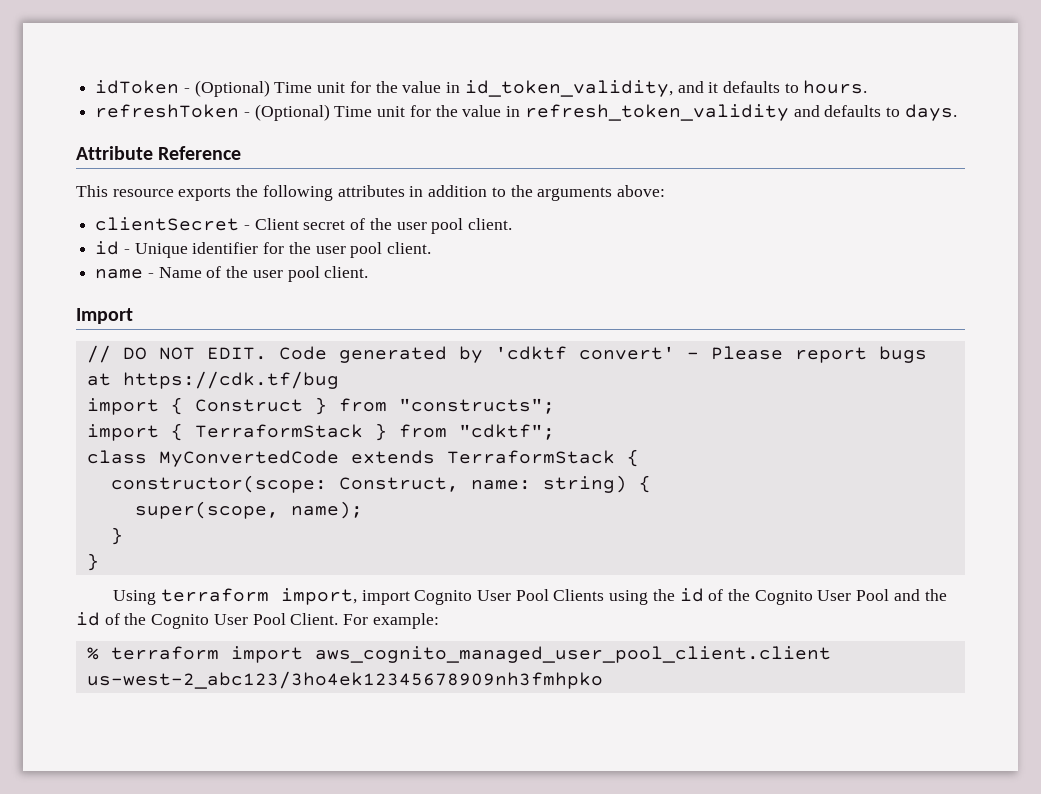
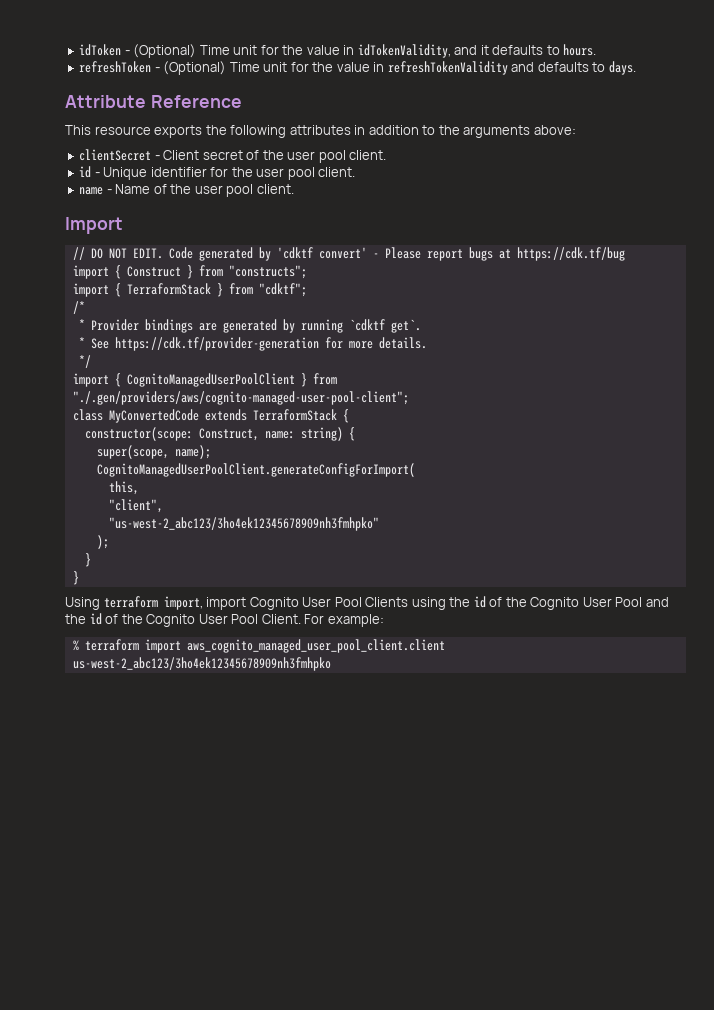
[464,80,673,97] id_token_validity, -> [357,44,451,58] idTokenValidity,
[524,104,789,121] refresh_token_validity -> [387,61,508,75] refreshTokenValidity
(555, 432) none -> [72,301,85,314] [78,319,421,333] [78,337,427,351] [78,355,91,368] [72,373,337,387] [72,391,409,405] // /* // * Provider bindings are generated by running `cdktf get`. // * See https://cdk.tf/provider-generation for more details. // */ // import { CognitoManagedUserPoolClient } from "./.gen/providers/aws/cognito-managed-user-pool-client";
(363, 510) none -> [96,463,415,477] [108,481,139,495] [108,499,163,513] [108,517,379,531] [96,535,109,549] // CognitoManagedUserPoolClient.generateConfigForImport( // this, // "client", // "us-west-2_abc123/3ho4ek12345678909nh3fmhpko" // );

